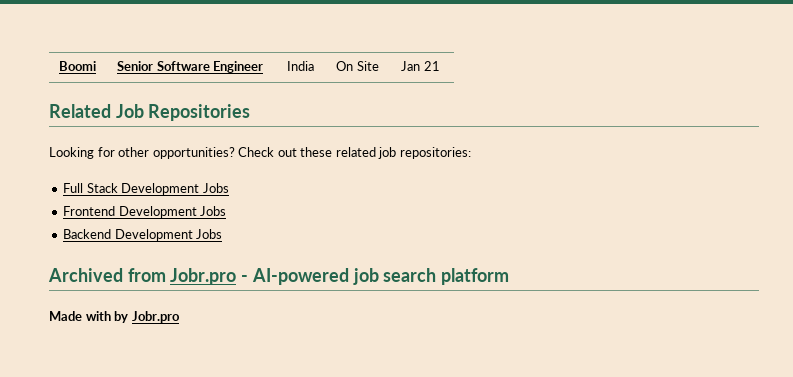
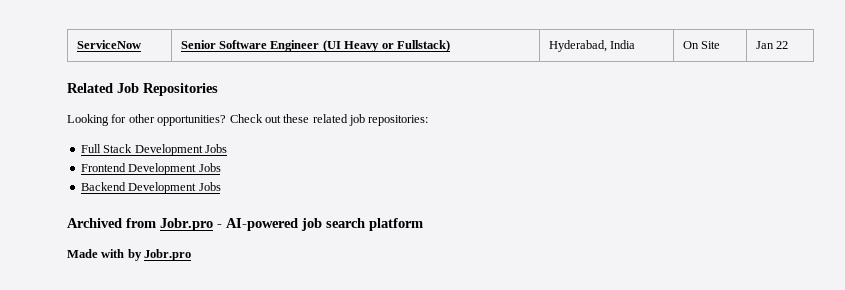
[59,61,97,71] Boomi -> [76,40,141,49] ServiceNow
(264, 67) | -> [322,40,450,52] [548,40,607,52] (UI Heavy or Fullstack) | Hyderabad,
[423,61,440,71] 21 -> [776,41,789,49] 22

